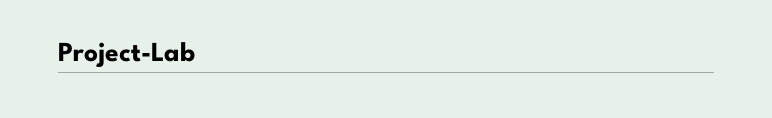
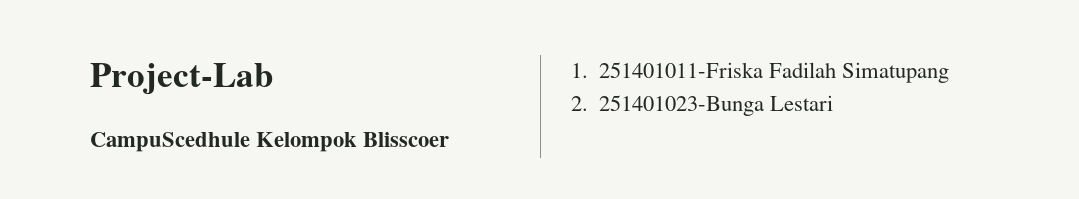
(195, 55) none -> [90,132,450,152] [571,62,950,83] [571,95,834,116] // CampuScedhule Kelompok Blisscoer // 1. 251401011-Friska Fadilah Simatupang // 2. 251401023-Bunga Lestari

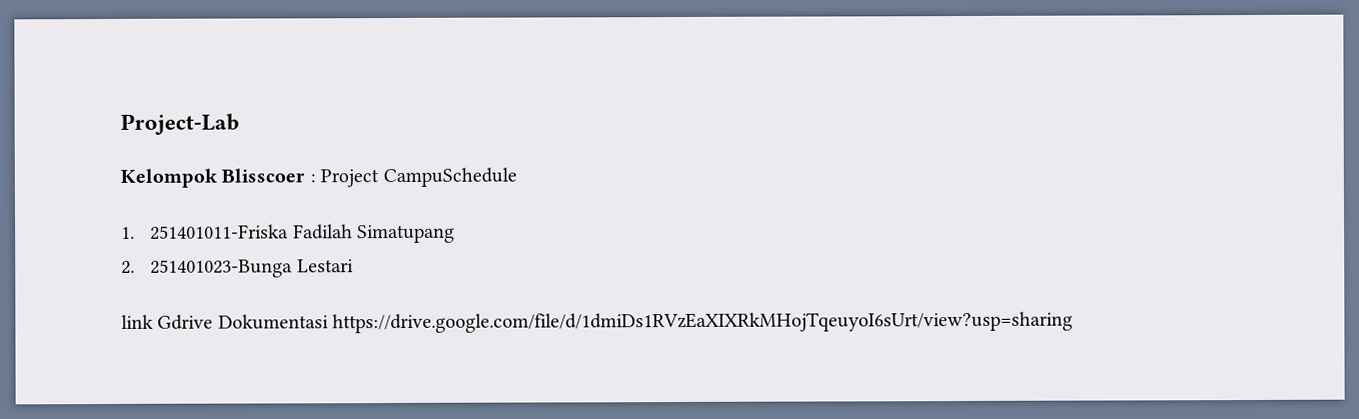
[90,132,250,152] CampuScedhule -> (239, 124) none
(450, 139) none -> [309,167,517,188] : Project CampuSchedule
(834, 103) none -> [121,311,1074,334] // link Gdrive Dokumentasi https://drive.google.com/file/d/1dmiDs1RVzEaXIXRkMHojTqeuyoI6sUrt/view?usp=sharing

